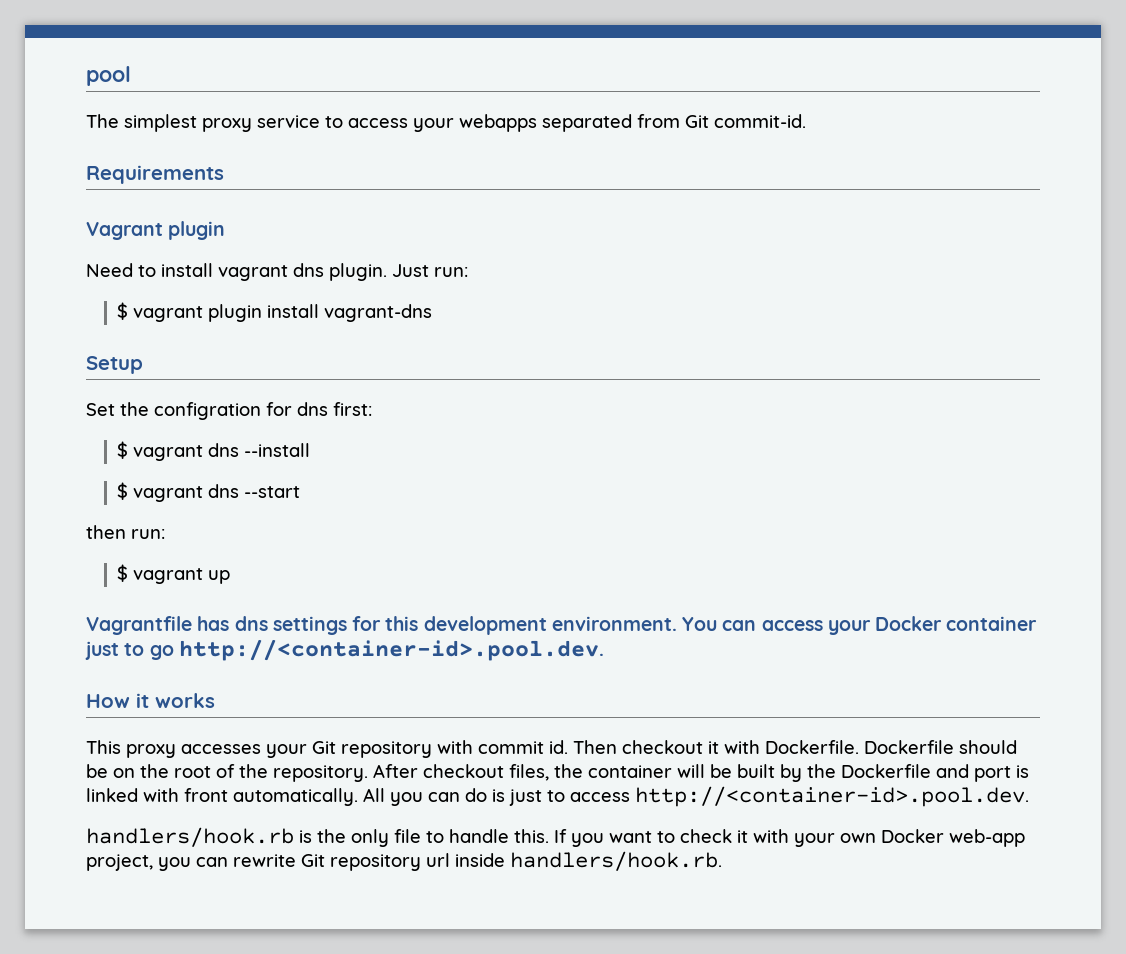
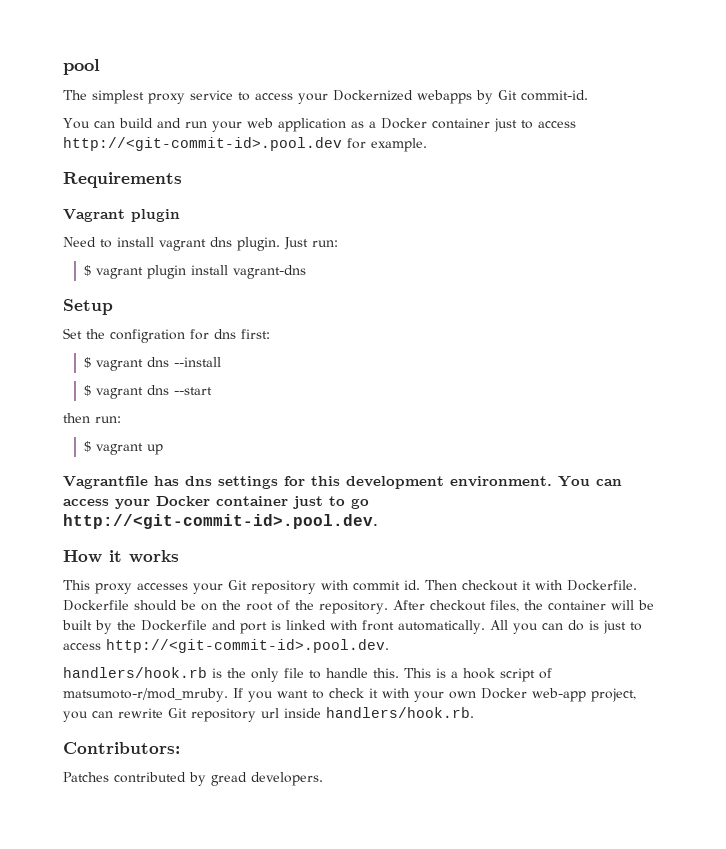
[459,114,680,132] webapps separated from -> [333,90,493,104] Dockernized webapps by
(806, 121) none -> [63,118,576,132] [63,137,427,152] // You can build and run your web application as a Docker container just to access http://<git-commit-id>.pool.dev for example.
[178,639,604,661] http://<container-id>.pool.dev. -> [63,514,378,529] http://<git-commit-id>.pool.dev.
[635,786,1029,807] http://<container-id>.pool.dev. -> [106,639,389,653] http://<git-commit-id>.pool.dev.
(549, 836) none -> [404,668,552,682] [63,688,228,702] This is a hook script of matsumoto-r/mod_mruby.
(722, 861) none -> [63,742,180,754] [63,772,323,786] // Contributors: // Patches contributed by gread developers.

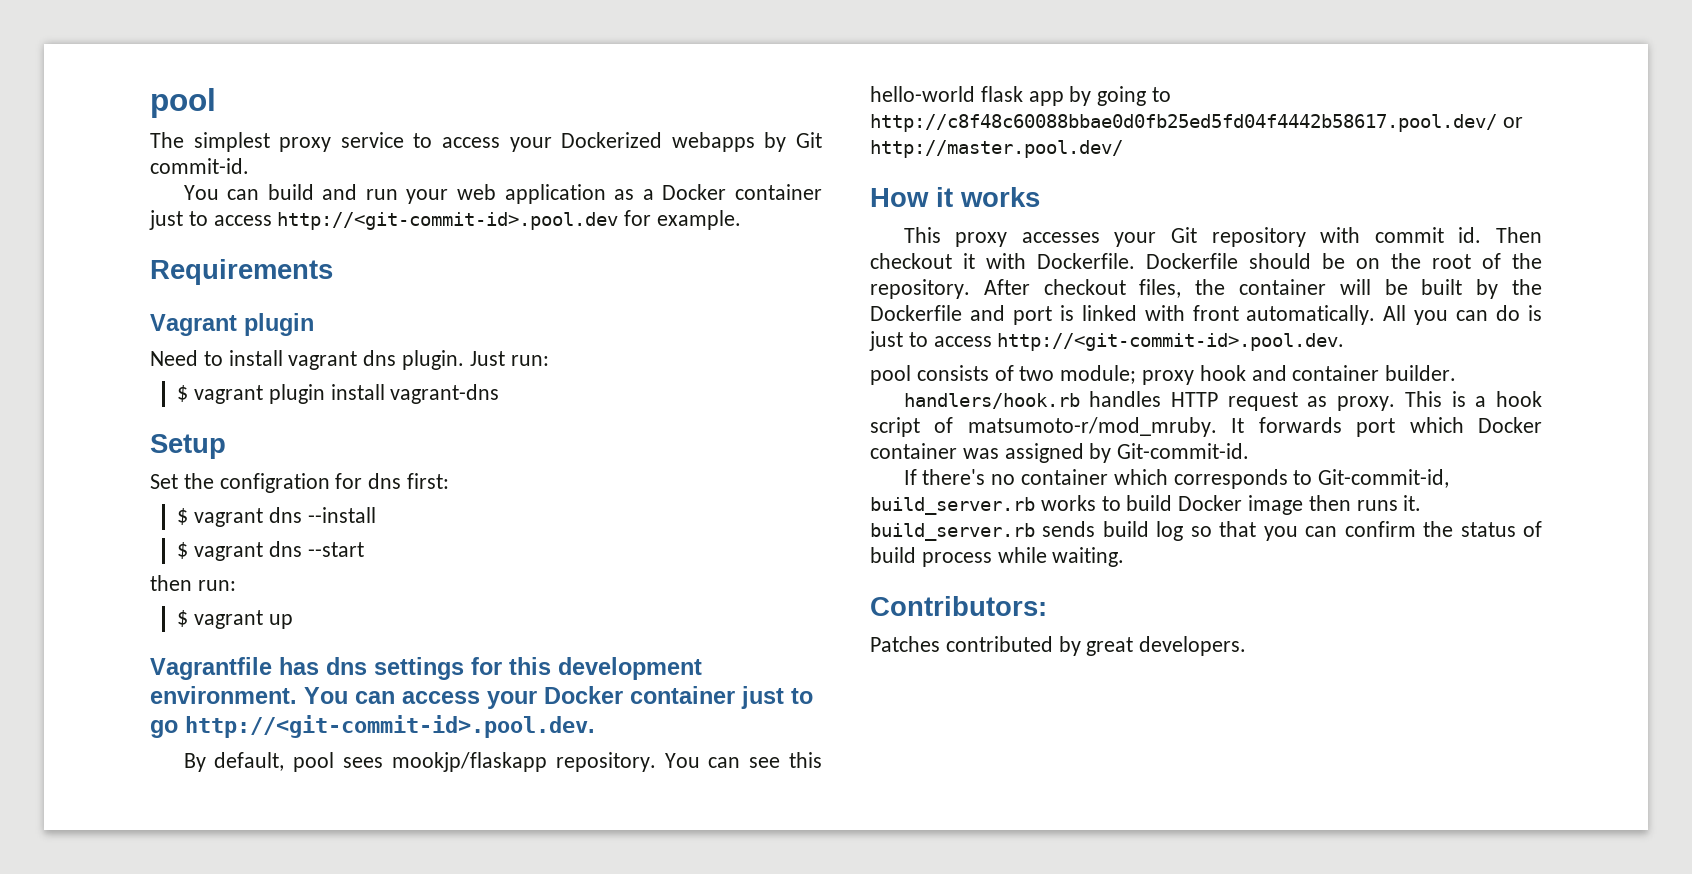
[333,90,413,101] Dockernized -> [561,132,663,148] Dockerized
(378, 521) none -> [183,752,823,772] [870,86,1172,106] [870,114,1523,132] [870,140,1123,158] // By default, pool sees mookjp/flaskapp repository. You can see this hello-world flask app by going to http://c8f48c60088bbae0d0fb25ed5fd04f4442b58617.pool.dev/ or http://master.pool.dev/
[63,667,399,682] handlers/hook.rb is the only file to handle this. -> [870,365,1457,385] [903,391,1396,411] pool consists of two module; proxy hook and container builder. // handlers/hook.rb handles HTTP request as proxy.
[232,688,636,702] [63,707,474,722] If you want to check it with your own Docker web-app project, you can rewrite Git repository url inside handlers/hook.rb. -> [1231,417,1542,437] [870,443,1250,463] [903,469,1450,489] [870,495,1422,515] [870,521,1542,541] [870,547,1125,567] It forwards port which Docker container was assigned by Git-commit-id. // If there's no container which corresponds to Git-commit-id, build_server.rb works to build Docker image then runs it. build_server.rb sends build log so that you can confirm the status of build process while waiting.
[211,772,247,786] gread -> [1086,637,1134,656] great

